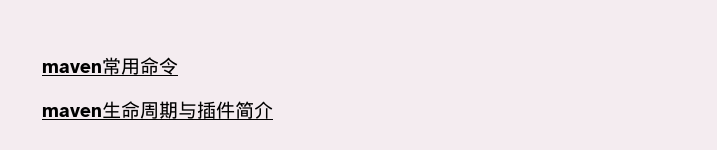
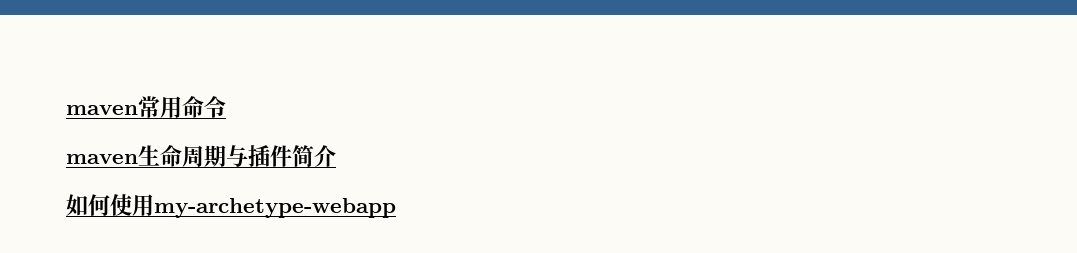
(273, 110) none -> [66,194,396,218] // 如何使用my-archetype-webapp

